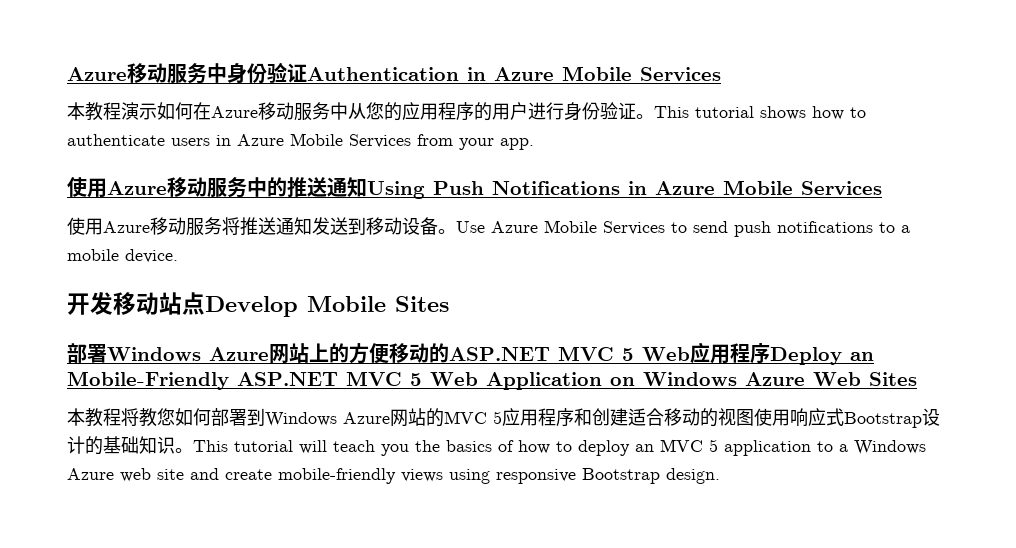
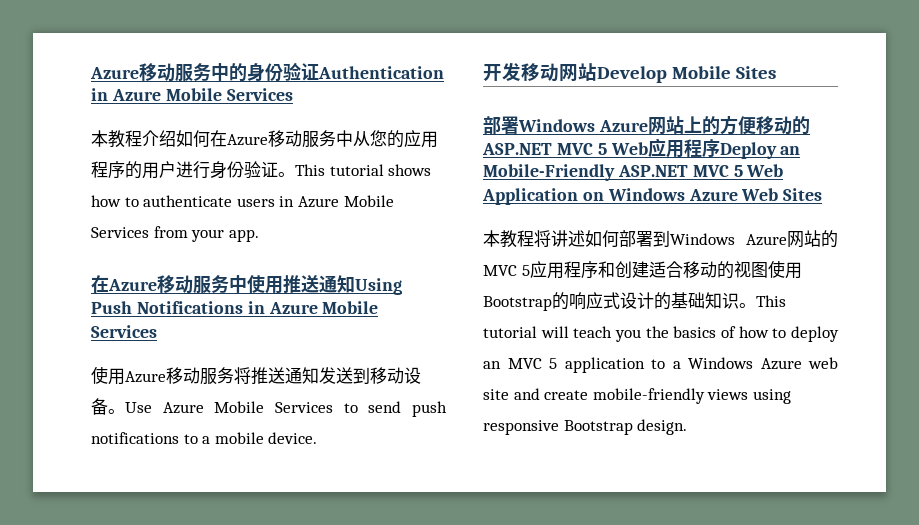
[67,63,227,84] Azure移动服务中 -> [90,63,247,82] Azure移动服务中的
[121,102,157,120] 演示 -> [142,130,176,147] 介绍
[67,177,287,198] 使用Azure移动服务中的 -> [91,275,283,294] 在Azure移动服务中使用
[159,292,205,315] 站点 -> [559,63,597,82] 网站
[139,408,175,427] 教您 -> [551,230,585,247] 讲述
[790,408,922,428] 响应式Bootstrap -> [483,292,620,311] Bootstrap的响应式

